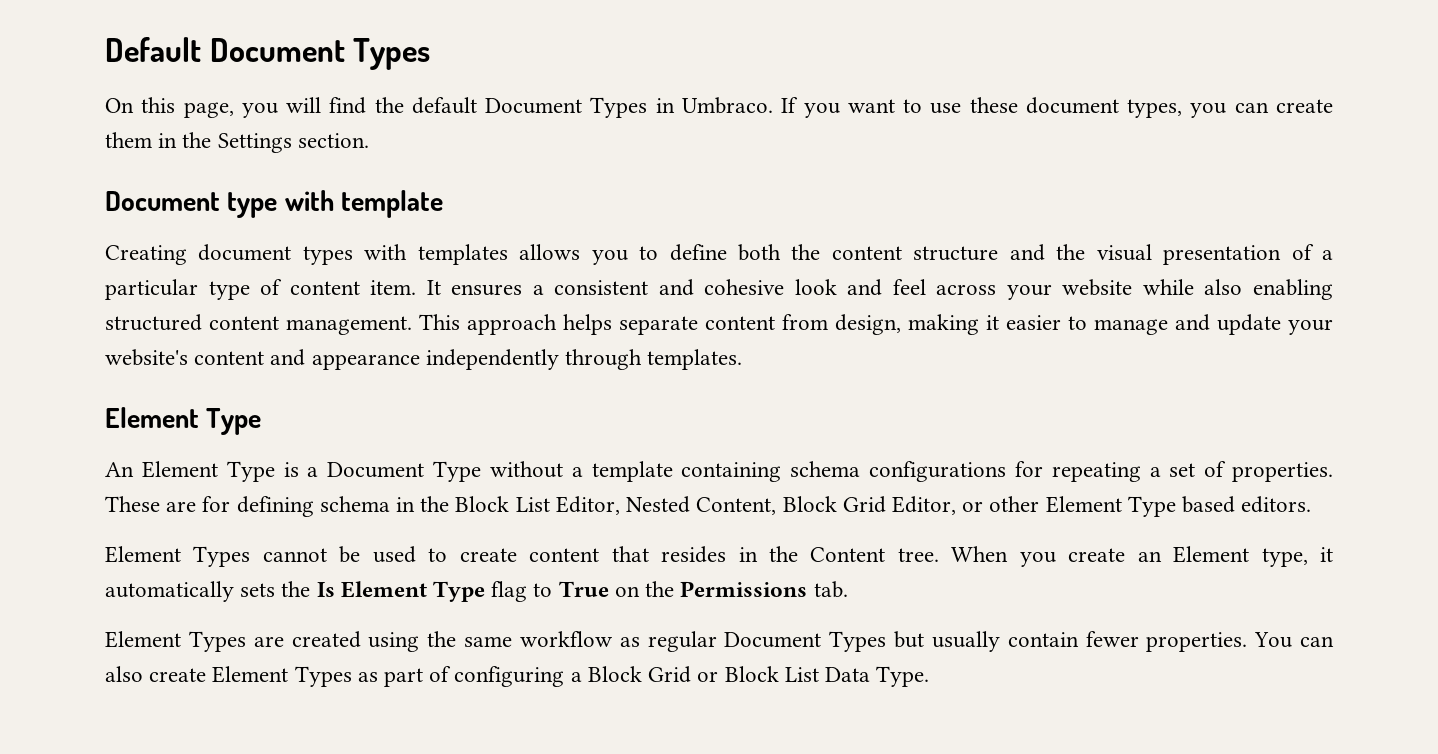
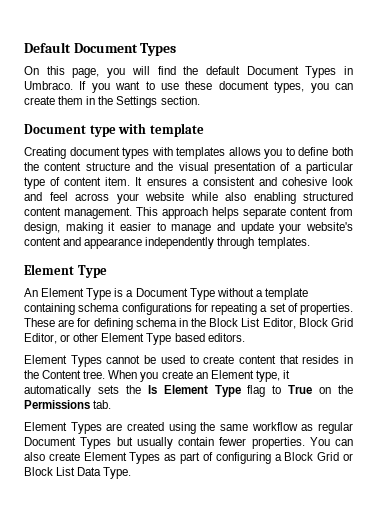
[626,496,777,515] Nested Content, -> (296, 323) none

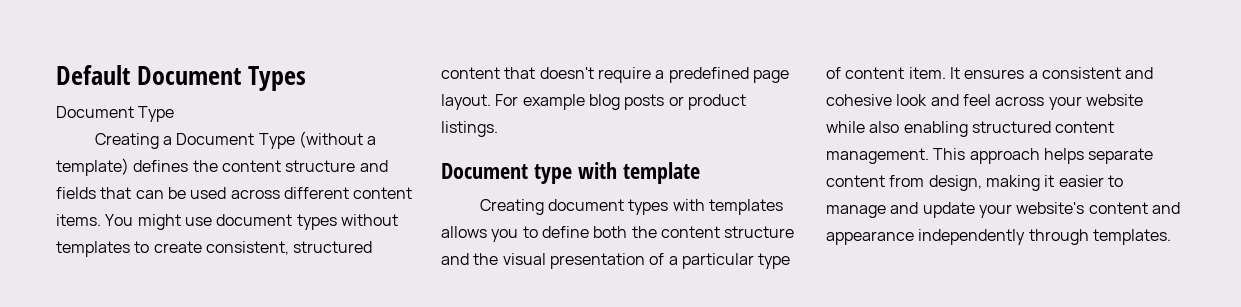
[24,66,353,78] [24,81,353,93] [24,96,200,108] On this page, you will find the default Document Types in Umbraco. If you want to use these document types, you can create them in the Settings section. -> [56,106,175,122] [94,131,377,149] [56,158,388,176] [56,187,413,199] [56,214,398,230] [56,241,373,257] [441,67,789,83] [441,94,746,110] [441,121,498,137] Document Type // Creating a Document Type (without a template) defines the content structure and fields that can be used across different content items. You might use document types without templates to create consistent, structured content that doesn't require a predefined page layout. For example blog posts or product listings.
[24,264,107,278] [24,288,308,300] [24,303,353,315] [24,318,353,330] [24,333,245,345] [24,355,353,367] [24,370,290,382] [24,385,353,397] [24,400,112,409] [24,422,353,434] [24,437,353,449] [24,452,353,464] [24,467,132,479] // Element Type // An Element Type is a Document Type without a template containing schema configurations for repeating a set of properties. These are for defining schema in the Block List Editor, Block Grid Editor, or other Element Type based editors. // Element Types cannot be used to create content that resides in the Content tree. When you create an Element type, it automatically sets the Is Element Type flag to True on the Permissions tab. // Element Types are created using the same workflow as regular Document Types but usually contain fewer properties. You can also create Element Types as part of configuring a Block Grid or Block List Data Type. -> (1171, 237) none

